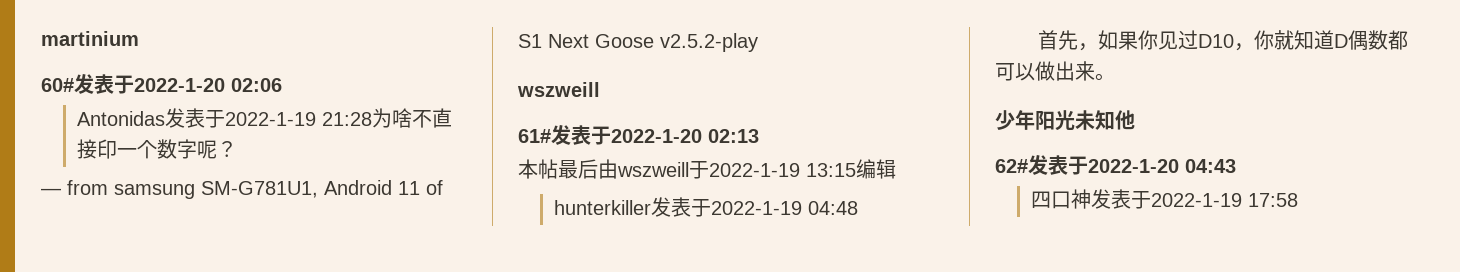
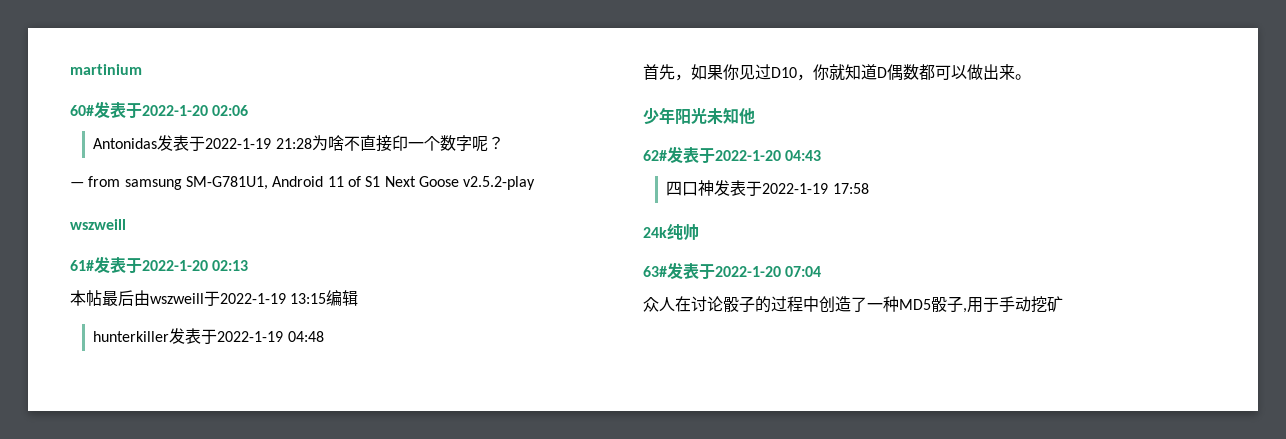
(1299, 200) none -> [643,223,699,241] [643,262,822,280] [643,296,1063,313] // 24k纯帅 // 63#发表于2022-1-20 07:04 // 众人在讨论骰子的过程中创造了一种MD5骰子,用于手动挖矿

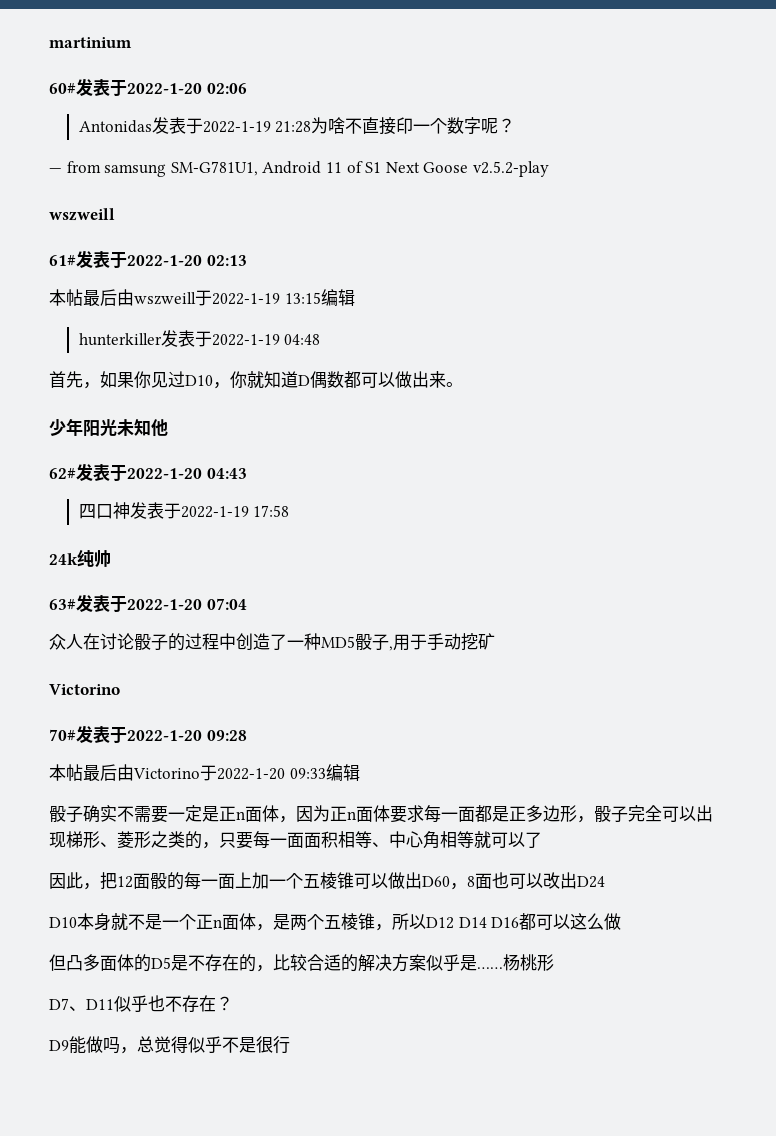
(1063, 304) none -> [49,684,120,695] [49,725,247,743] [49,764,360,781] [49,805,713,823] [49,831,542,849] [49,872,605,890] [49,913,622,931] [49,954,554,972] [49,995,233,1012] [49,1036,290,1054] // Victorino // 70#发表于2022-1-20 09:28 // 本帖最后由Victorino于2022-1-20 09:33编辑 // 骰子确实不需要一定是正n面体，因为正n面体要求每一面都是正多边形，骰子完全可以出现梯形、菱形之类的，只要每一面面积相等、中心角相等就可以了 // 因此，把12面骰的每一面上加一个五棱锥可以做出D60，8面也可以改出D24 // D10本身就不是一个正n面体，是两个五棱锥，所以D12 D14 D16都可以这么做 // 但凸多面体的D5是不存在的，比较合适的解决方案似乎是……杨桃形 // D7、D11似乎也不存在？ // D9能做吗，总觉得似乎不是很行

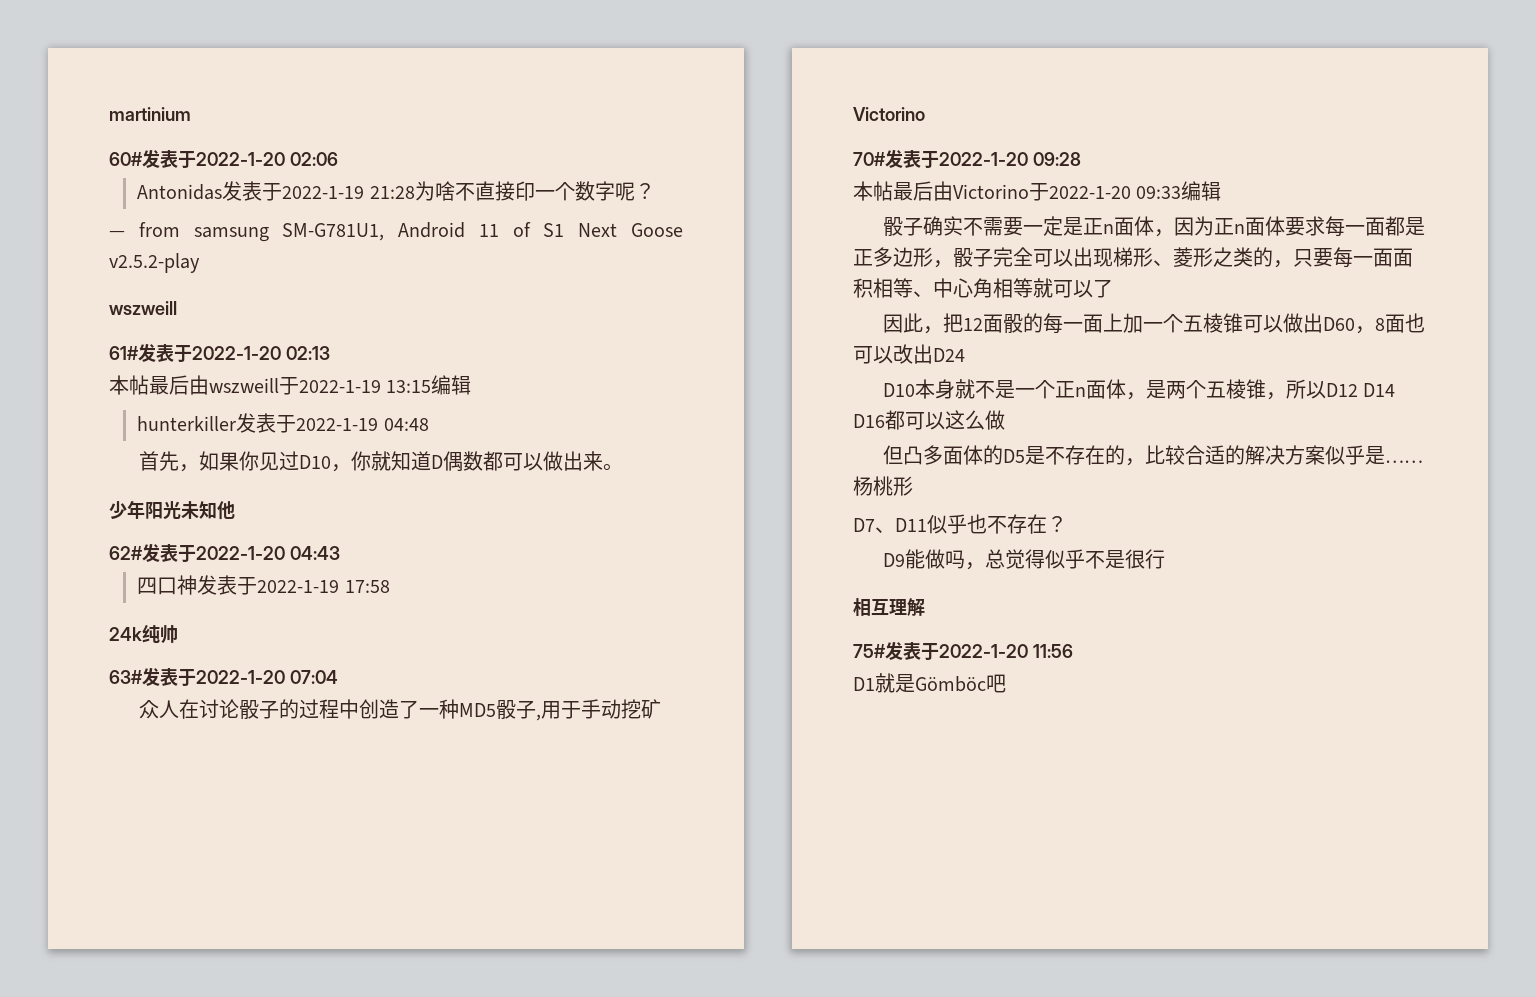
(290, 1045) none -> [853,598,925,617] [853,641,1073,660] [853,673,1006,693] // 相互理解 // 75#发表于2022-1-20 11:56 // D1就是Gömböc吧

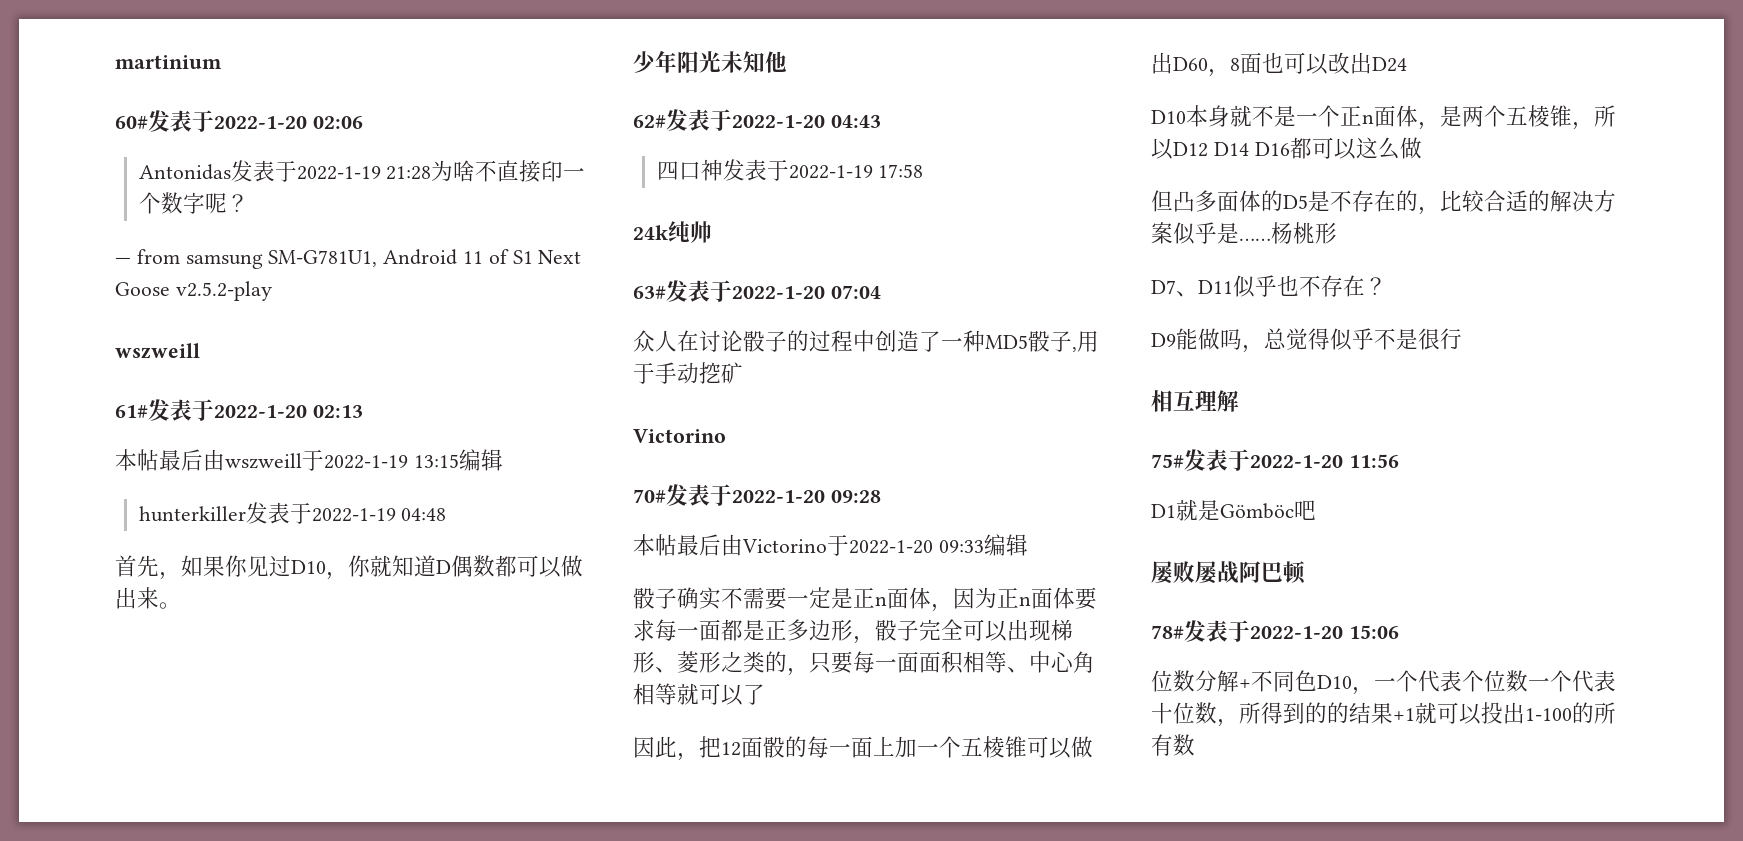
(1006, 683) none -> [1151,561,1306,584] [1151,620,1399,642] [1151,670,1616,695] [1151,702,1616,727] [1151,734,1195,756] // 屡败屡战阿巴顿 // 78#发表于2022-1-20 15:06 // 位数分解+不同色D10，一个代表个位数一个代表十位数，所得到的的结果+1就可以投出1-100的所有数

